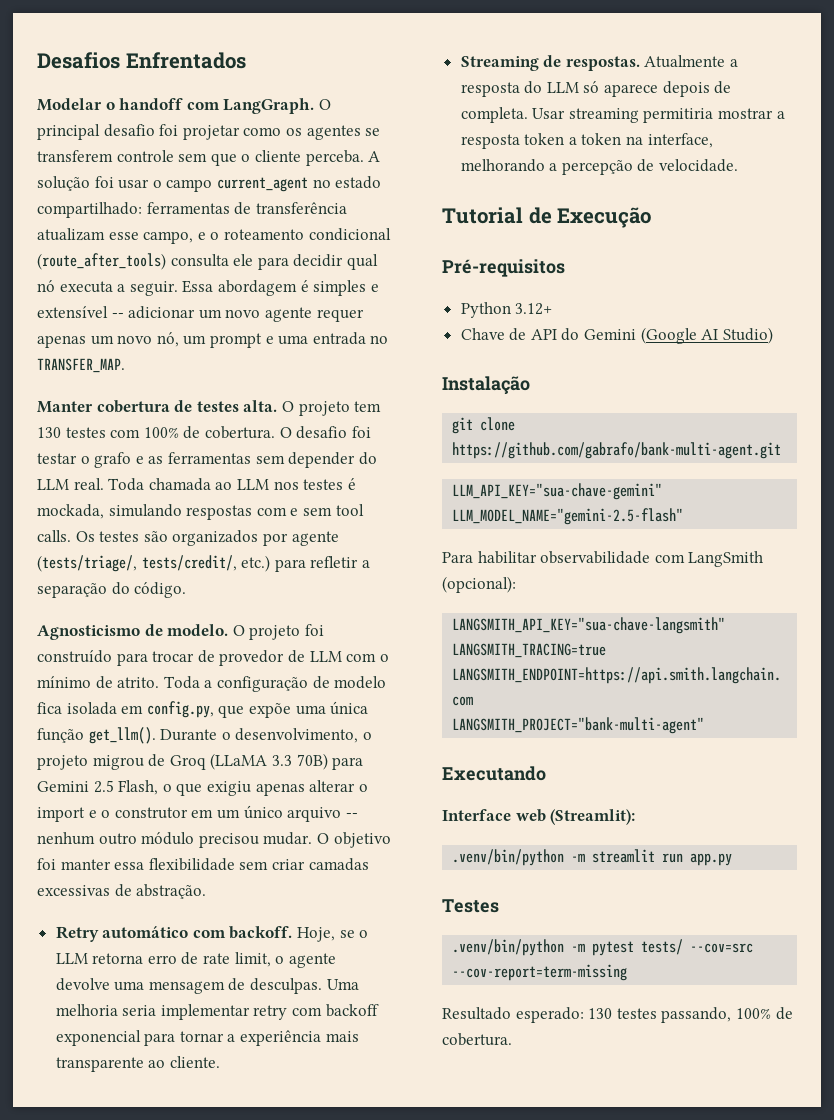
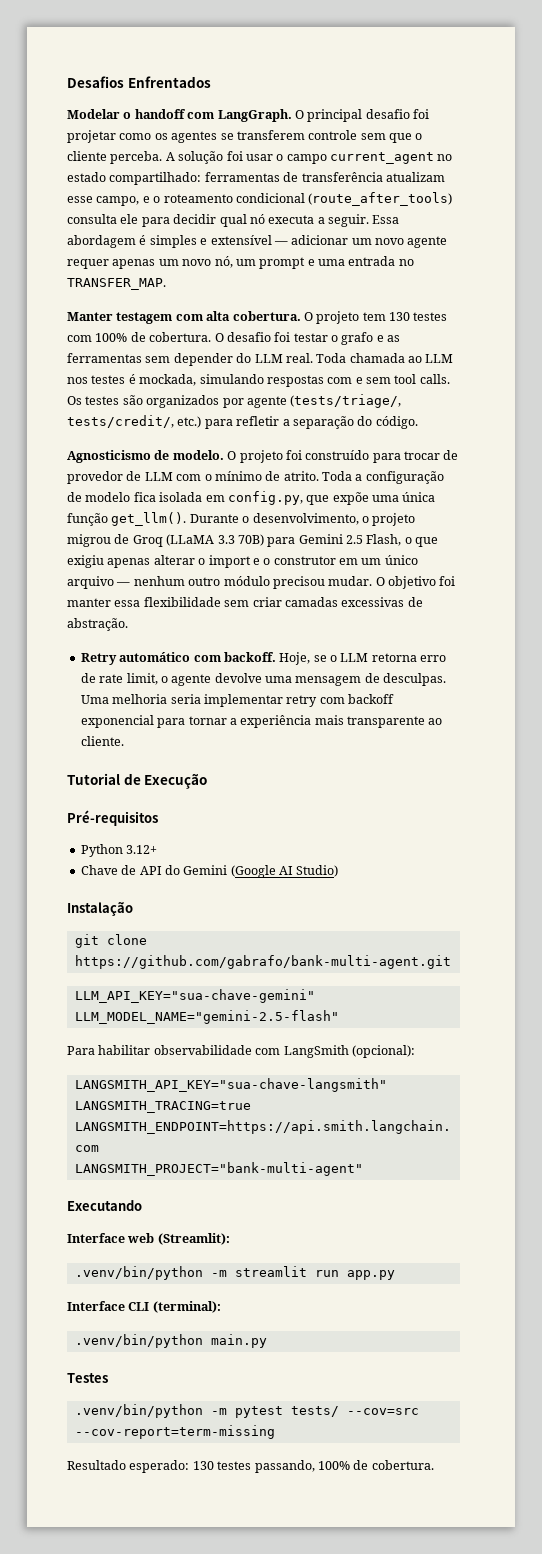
[111,313,124,318] -- -> [273,241,288,245] —
[96,400,278,413] cobertura de testes alta. -> [116,311,301,324] testagem com alta cobertura.
[345,813,358,818] -- -> [116,582,131,586] —
[460,55,739,71] [460,81,732,97] [460,107,785,123] [460,133,713,149] [460,159,739,175] // Streaming de respostas. Atualmente a resposta do LLM só aparece depois de completa. Usar streaming permitiria mostrar a resposta token a token na interface, melhorando a percepção de velocidade. -> (124, 741) none
(733, 859) none -> [67,1301,221,1313] [74,1334,267,1348] // Interface CLI (terminal): // .venv/bin/python main.py

